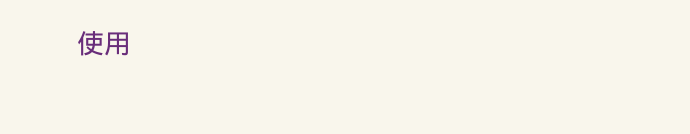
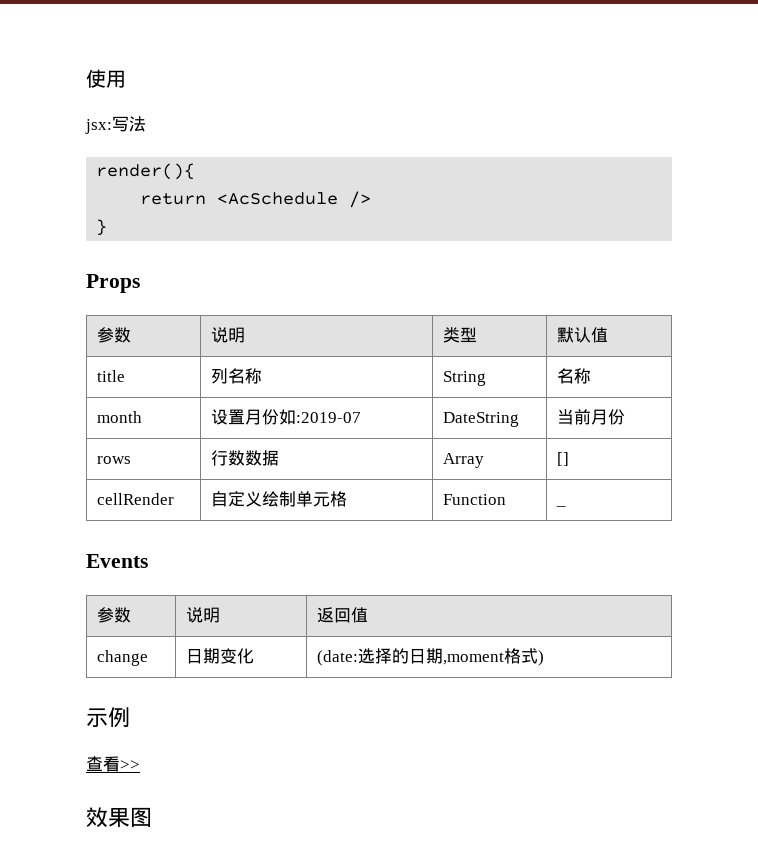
(131, 44) none -> [85,116,146,134] [96,163,196,180] [140,191,372,208] [96,219,108,236] [86,274,140,293] [97,327,132,343] [211,327,246,343] [443,327,478,343] [557,327,609,343] [97,370,126,382] [211,368,263,384] [443,371,487,386] [557,368,592,384] [97,411,143,423] [211,409,362,425] [443,412,520,427] [557,409,626,425] [97,456,132,464] [211,450,280,466] [443,453,485,468] [557,452,570,466] [97,493,175,505] [211,491,348,507] [443,494,507,505] [556,505,567,507] [86,554,148,568] [97,607,132,623] [186,607,221,623] [317,607,369,623] [97,650,149,666] [186,648,255,664] [317,648,545,666] [86,707,130,728] [86,756,140,772] [86,807,152,828] // jsx:写法 // render(){ // return <AcSchedule /> // } // Props // 参数 | 说明 | 类型 | 默认值 // title | 列名称 | String | 名称 // month | 设置月份如:2019-07 | DateString | 当前月份 // rows | 行数数据 | Array | [] // cellRender | 自定义绘制单元格 | Function | _ // Events // 参数 | 说明 | 返回值 // change | 日期变化 | (date:选择的日期,moment格式) // 示例 // 查看>> // 效果图

